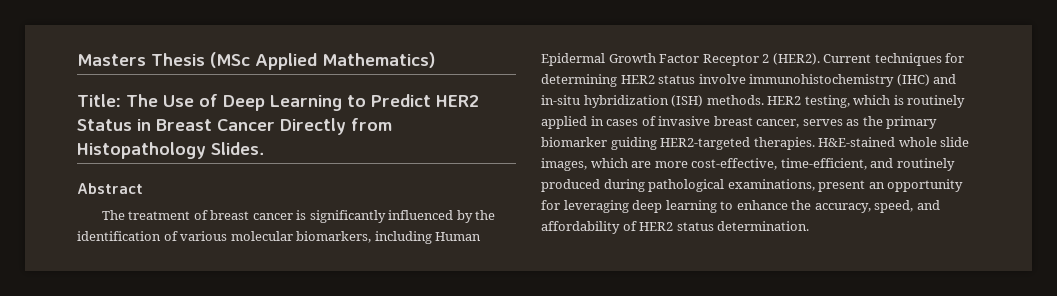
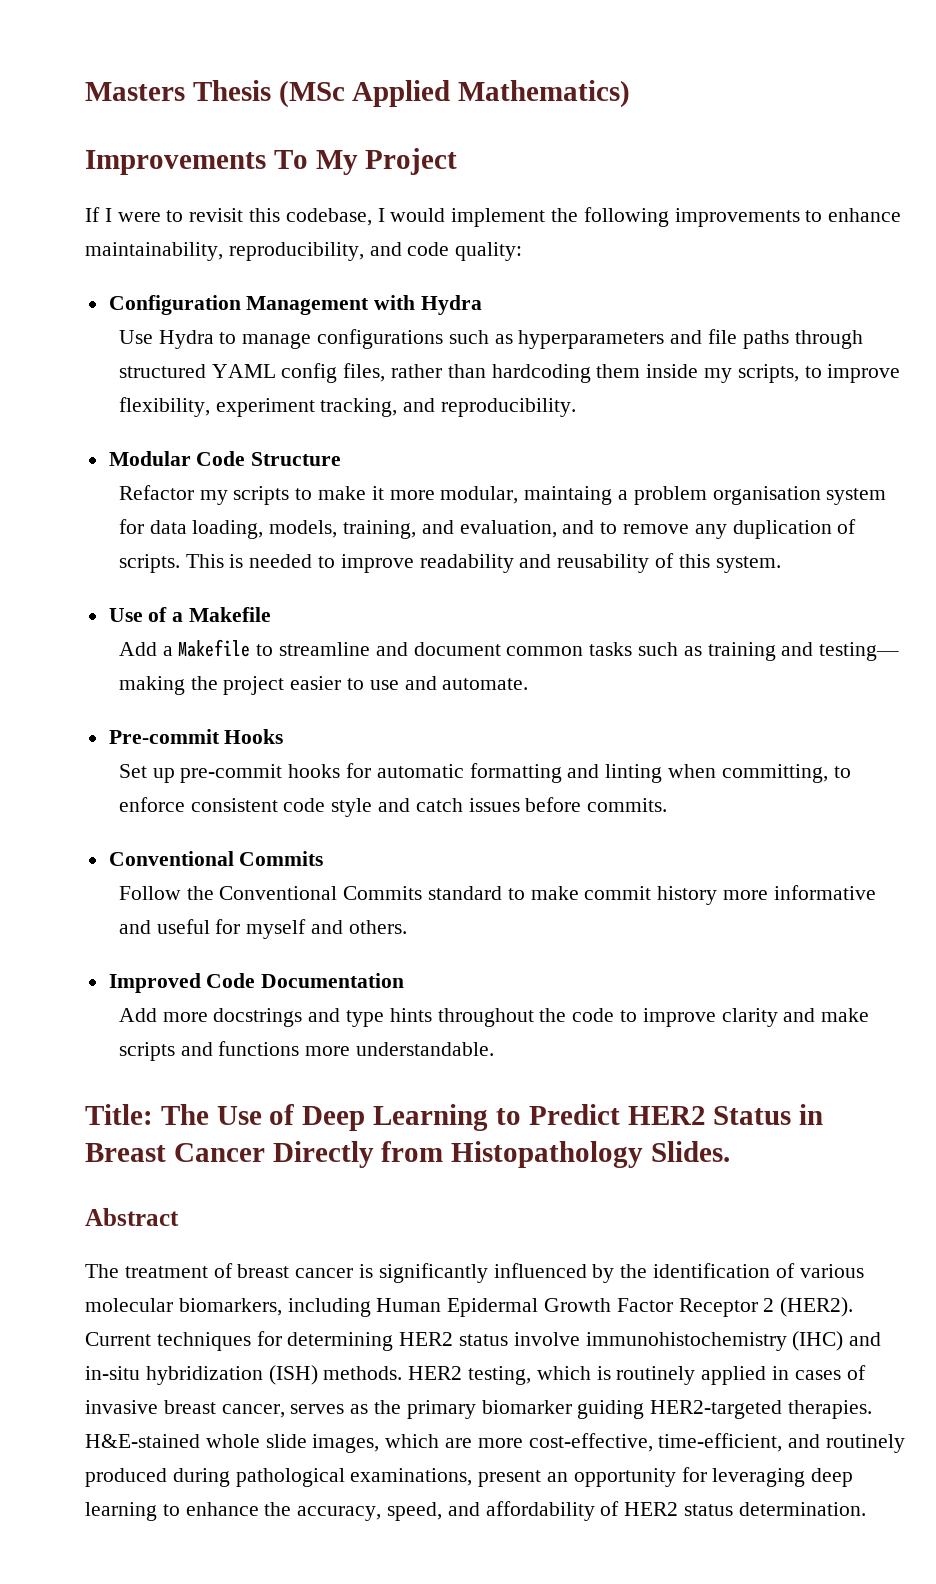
(435, 60) none -> [85,148,458,175] [85,207,902,227] [85,242,523,261] [108,295,483,315] [118,329,863,349] [118,363,901,383] [118,397,576,417] [108,451,342,466] [118,485,887,505] [118,519,857,539] [118,553,781,573] [108,607,272,622] [118,639,900,661] [118,676,529,695] [108,729,284,744] [118,763,851,783] [118,797,668,817] [108,851,324,866] [118,885,876,905] [118,919,407,939] [108,973,405,993] [118,1008,870,1027] [118,1041,494,1061] // Improvements To My Project // If I were to revisit this codebase, I would implement the following improvements to enhance maintainability, reproducibility, and code quality: // Configuration Management with Hydra // Use Hydra to manage configurations such as hyperparameters and file paths through structured YAML config files, rather than hardcoding them inside my scripts, to improve flexibility, experiment tracking, and reproducibility. // Modular Code Structure // Refactor my scripts to make it more modular, maintaing a problem organisation system for data loading, models, training, and evaluation, and to remove any duplication of scripts. This is needed to improve readability and reusability of this system. // Use of a Makefile // Add a Makefile to streamline and document common tasks such as training and testing— making the project easier to use and automate. // Pre-commit Hooks // Set up pre-commit hooks for automatic formatting and linting when committing, to enforce consistent code style and catch issues before commits. // Conventional Commits // Follow the Conventional Commits standard to make commit history more informative and useful for myself and others. // Improved Code Documentation // Add more docstrings and type hints throughout the code to improve clarity and make scripts and functions more understandable.

